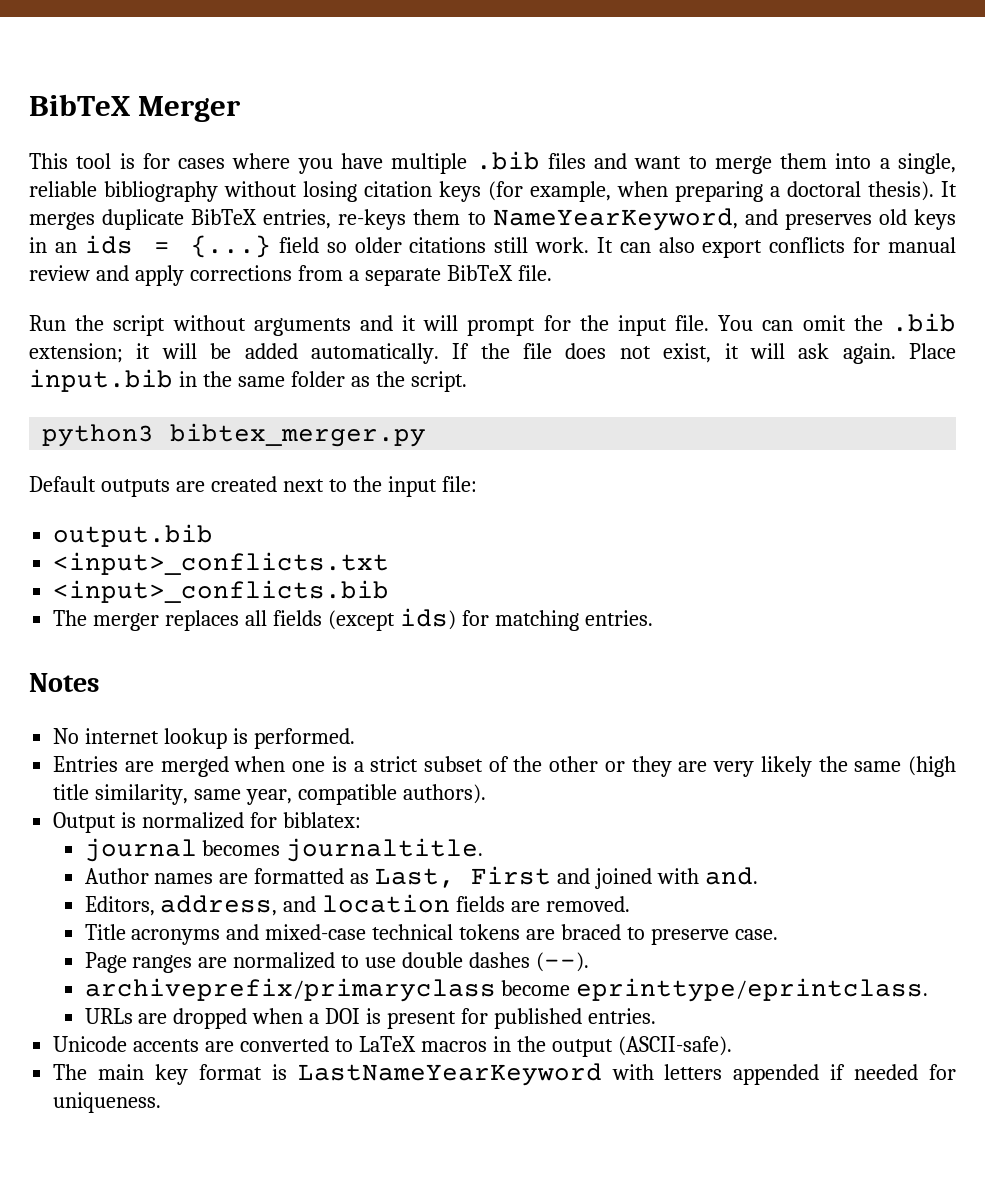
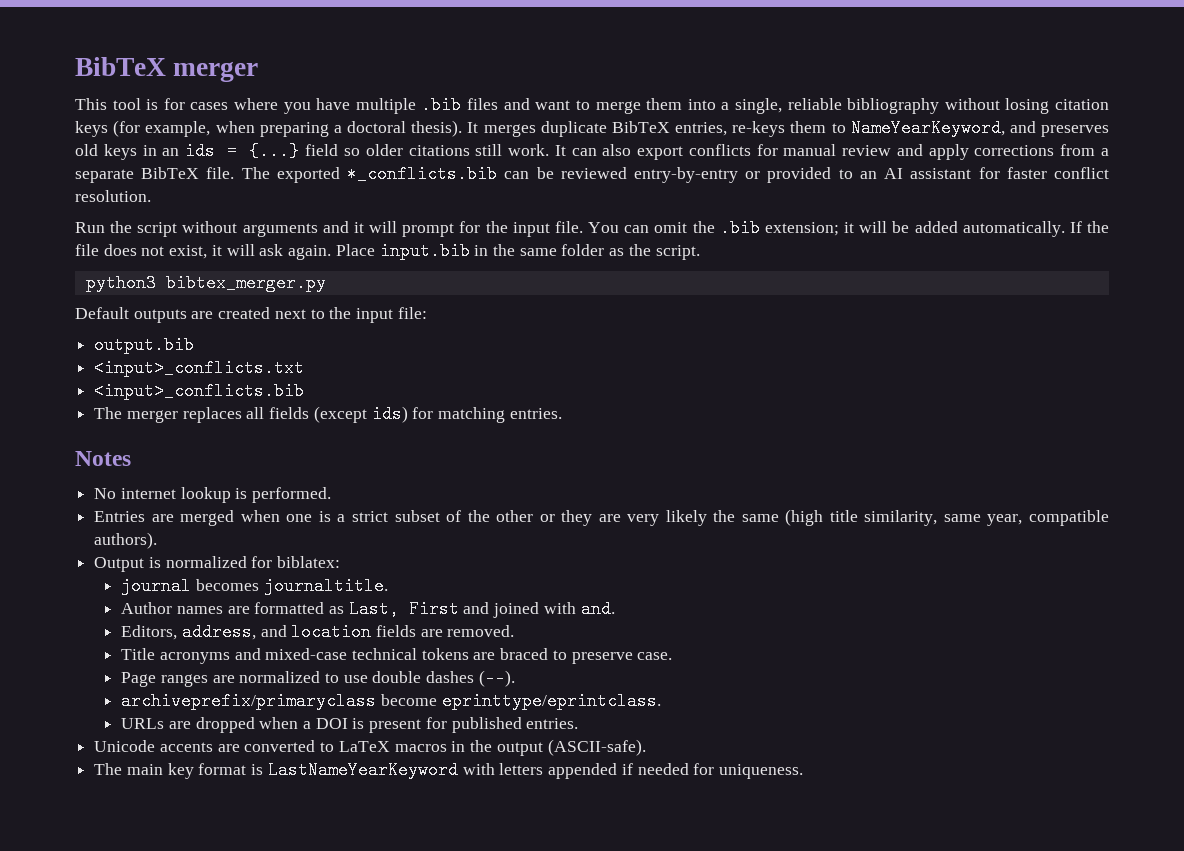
[29,94,242,122] BibTeX Merger -> [75,57,259,82] BibTeX merger
(552, 273) none -> [241,165,1109,183] [75,190,151,202] The exported *_conflicts.bib can be reviewed entry-by-entry or provided to an AI assistant for faster conflict resolution.

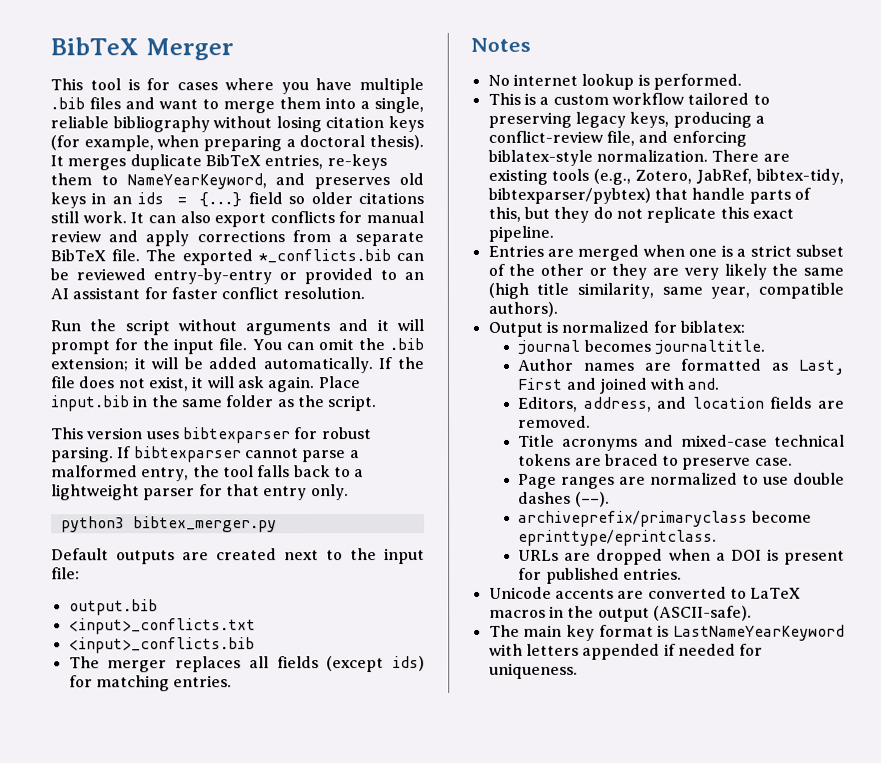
[75,57,259,82] BibTeX merger -> [50,37,234,61] BibTeX Merger
(700, 252) none -> [51,427,372,444] [51,446,360,463] [51,465,365,482] [51,484,349,501] // This version uses bibtexparser for robust parsing. If bibtexparser cannot parse a malformed entry, the tool falls back to a lightweight parser for that entry only.
(332, 495) none -> [487,92,770,105] [487,111,765,128] [487,130,747,147] [487,149,790,166] [487,168,844,185] [487,187,811,204] [487,206,794,223] [487,225,554,242] // This is a custom workflow tailored to preserving legacy keys, producing a conflict-review file, and enforcing biblatex-style normalization. There are existing tools (e.g., Zotero, JabRef, bibtex-tidy, bibtexparser/pybtex) that handle parts of this, but they do not replicate this exact pipeline.

